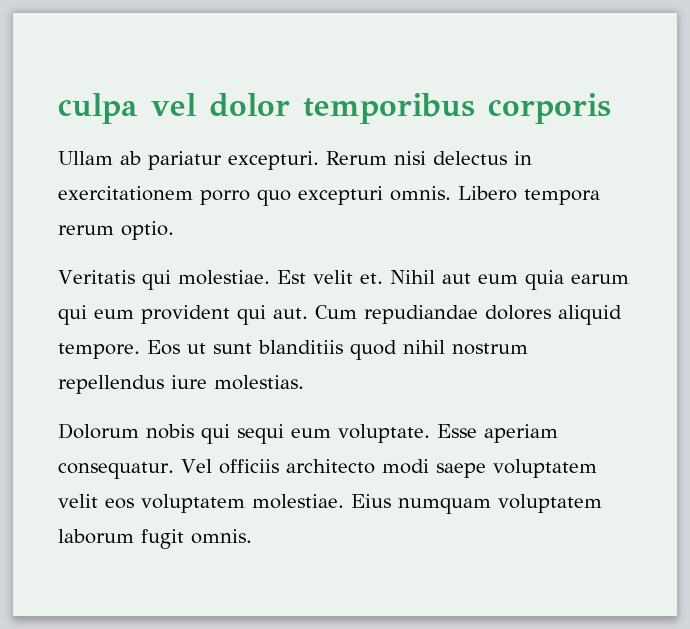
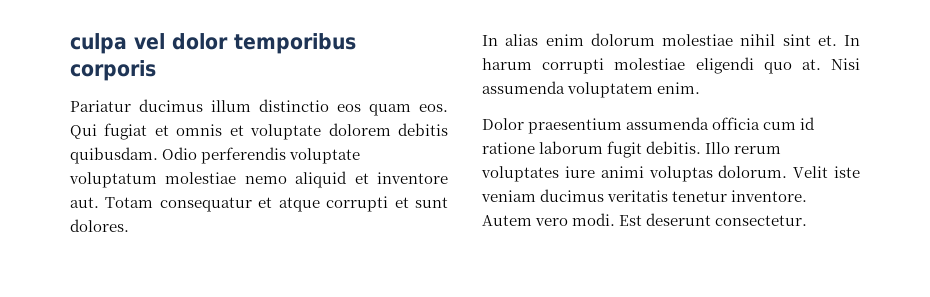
[58,151,532,170] [58,186,600,206] [58,221,174,240] [58,270,629,290] [58,305,622,325] [58,340,528,360] [58,375,304,394] [58,423,558,444] [58,459,597,479] [58,494,602,514] [58,529,252,549] Ullam ab pariatur excepturi. Rerum nisi delectus in exercitationem porro quo excepturi omnis. Libero tempora rerum optio. // Veritatis qui molestiae. Est velit et. Nihil aut eum quia earum qui eum provident qui aut. Cum repudiandae dolores aliquid tempore. Eos ut sunt blanditiis quod nihil nostrum repellendus iure molestias. // Dolorum nobis qui sequi eum voluptate. Esse aperiam consequatur. Vel officiis architecto modi saepe voluptatem velit eos voluptatem molestiae. Eius numquam voluptatem laborum fugit omnis. -> [70,99,448,116] [70,123,449,140] [70,147,361,164] [69,171,448,188] [70,196,449,212] [70,219,129,232] [482,33,860,46] [482,57,860,74] [482,81,701,98] [482,117,816,134] [482,141,782,158] [481,165,860,182] [481,189,808,202] [482,213,808,226] Pariatur ducimus illum distinctio eos quam eos. Qui fugiat et omnis et voluptate dolorem debitis quibusdam. Odio perferendis voluptate voluptatum molestiae nemo aliquid et inventore aut. Totam consequatur et atque corrupti et sunt dolores. // In alias enim dolorum molestiae nihil sint et. In harum corrupti molestiae eligendi quo at. Nisi assumenda voluptatem enim. // Dolor praesentium assumenda officia cum id ratione laborum fugit debitis. Illo rerum voluptates iure animi voluptas dolorum. Velit iste veniam ducimus veritatis tenetur inventore. Autem vero modi. Est deserunt consectetur.

